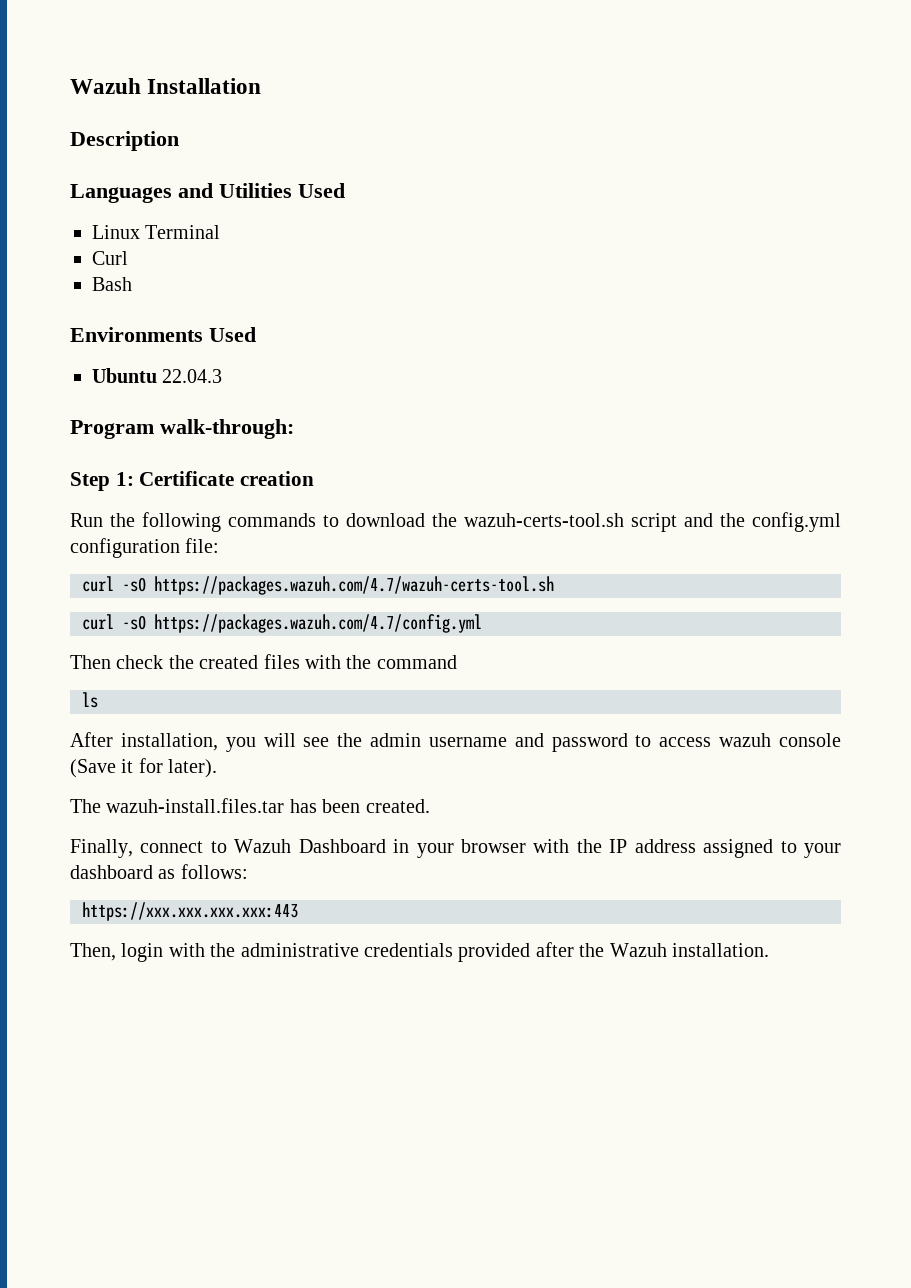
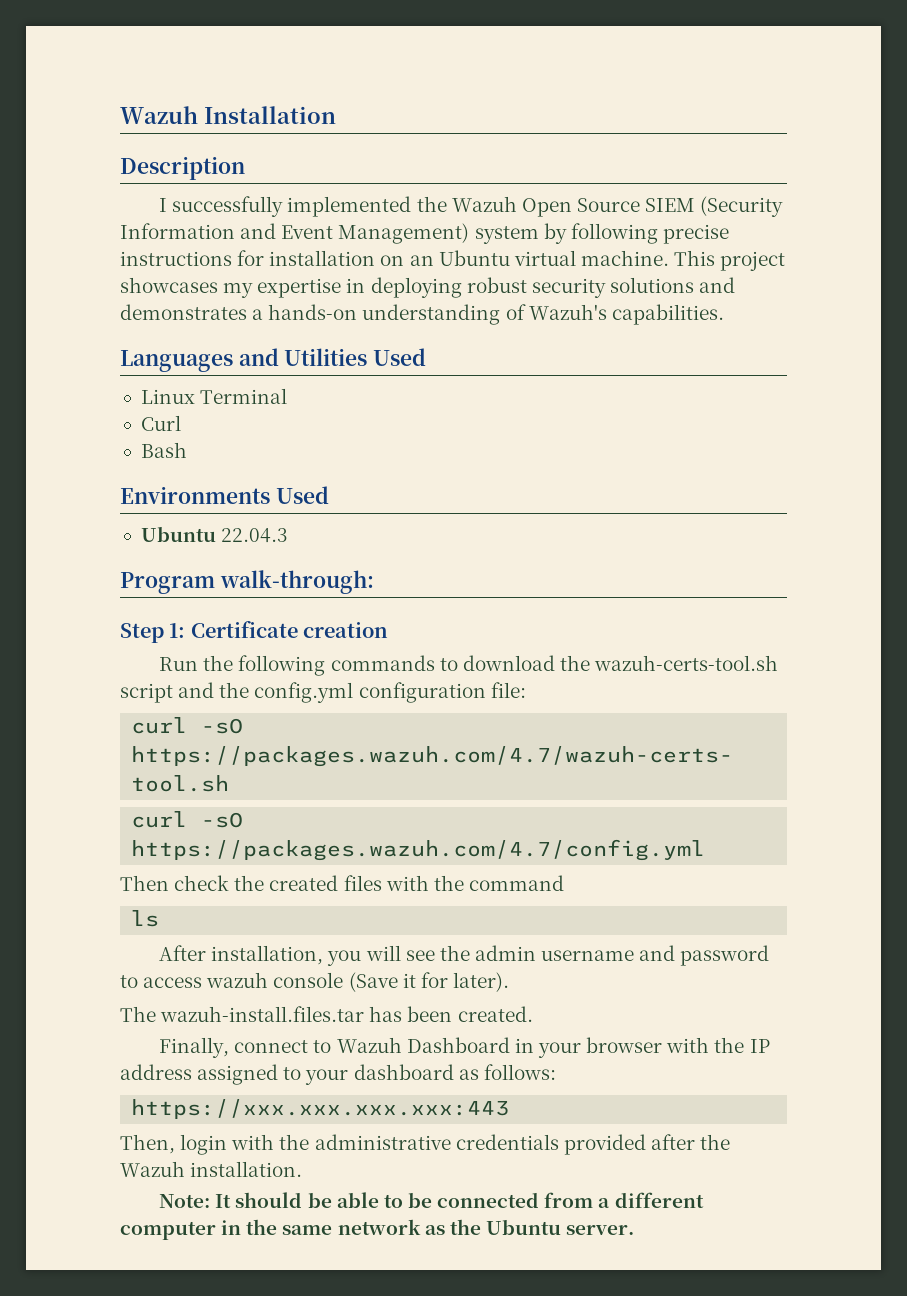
(179, 141) none -> [159,196,784,217] [120,223,729,244] [120,250,786,271] [120,277,736,298] [120,304,724,325] // I successfully implemented the Wazuh Open Source SIEM (Security Information and Event Management) system by following precise instructions for installation on an Ubuntu virtual machine. This project showcases my expertise in deploying robust security solutions and demonstrates a hands-on understanding of Wazuh's capabilities.
(769, 950) none -> [159,1192,704,1208] [120,1219,635,1240] // Note: It should be able to be connected from a different computer in the same network as the Ubuntu server.

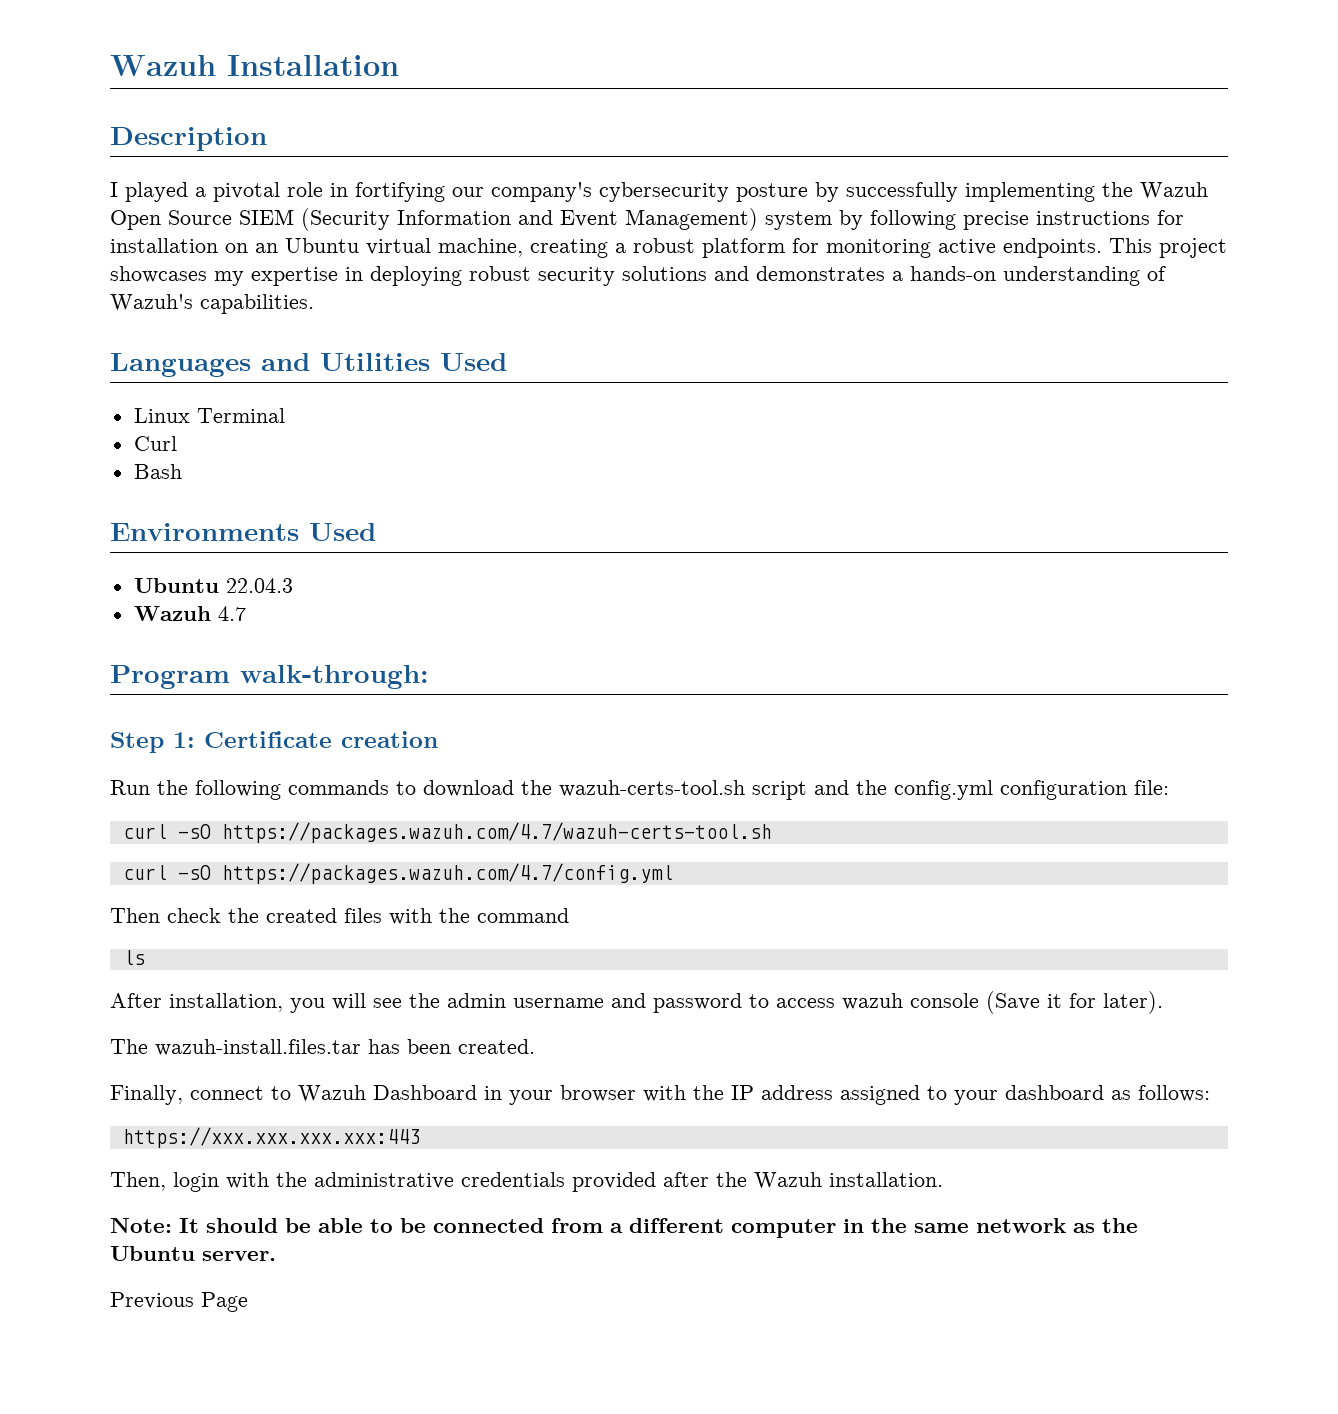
[172,196,412,217] successfully implemented -> [125,182,1095,202] played a pivotal role in fortifying our company's cybersecurity posture by successfully implementing
[580,250,669,266] machine. -> [438,238,1102,258] machine, creating a robust platform for monitoring active endpoints.
(289, 535) none -> [133,606,246,621] // Wazuh 4.7
(635, 1230) none -> [110,1292,248,1312] // Previous Page

